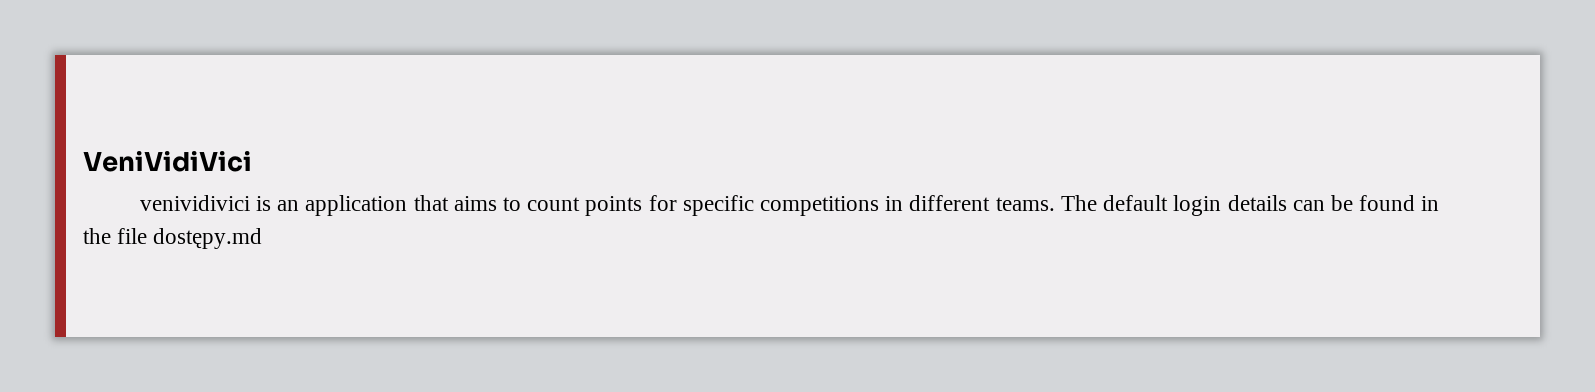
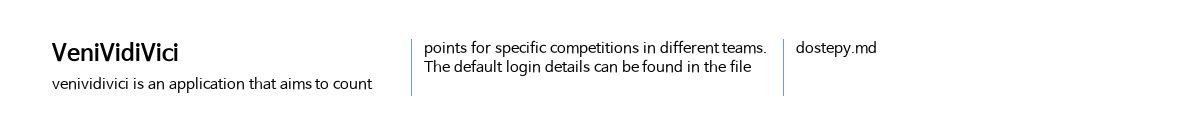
[153,228,263,249] dostępy.md -> [796,41,877,58] dostepy.md

